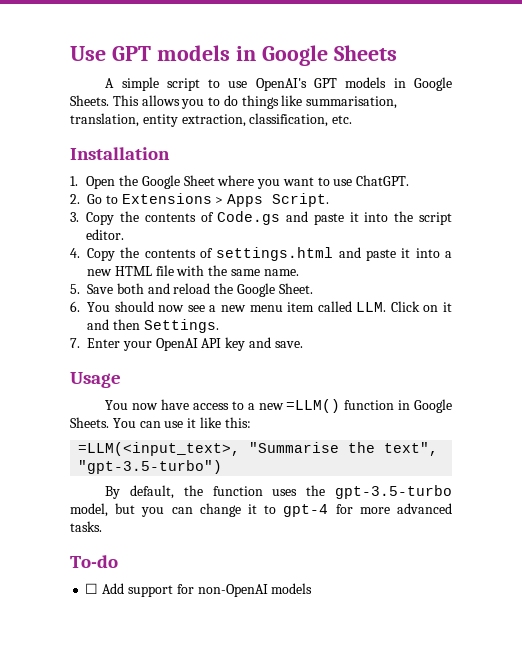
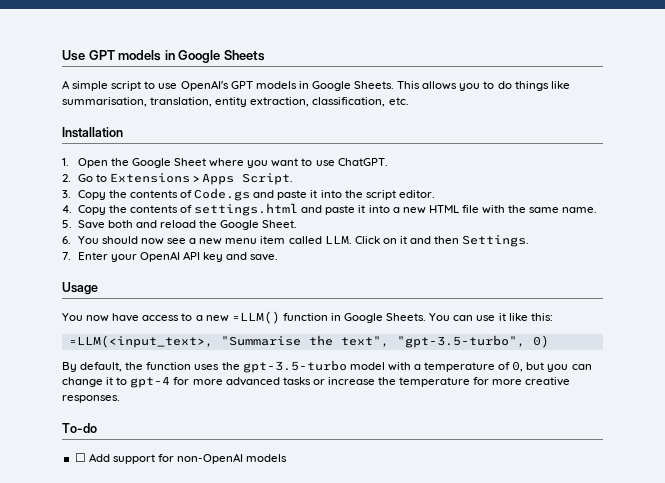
[78,460,223,474] "gpt-3.5-turbo") -> [396,335,549,348] "gpt-3.5-turbo", 0)
[70,503,108,517] model, -> [349,361,524,372] model with a temperature of 0,
[70,521,102,532] tasks. -> [282,377,571,387] [62,395,120,403] tasks or increase the temperature for more creative responses.

